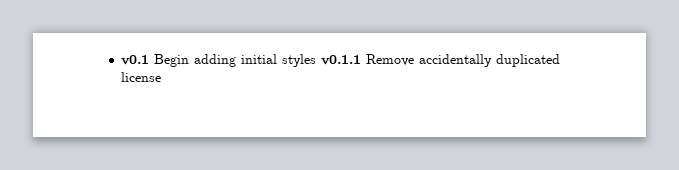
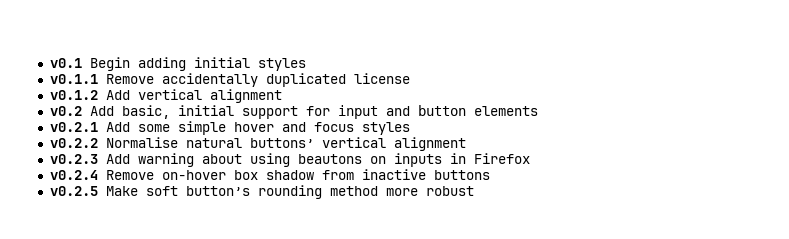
(317, 60) none -> (306, 64) //
(162, 77) none -> [49,89,282,103] [49,105,538,119] [49,121,410,135] [49,137,466,151] [49,153,530,167] [49,169,490,180] [49,185,474,199] // v0.1.2 Add vertical alignment // v0.2 Add basic, initial support for input and button elements // v0.2.1 Add some simple hover and focus styles // v0.2.2 Normalise natural buttons’ vertical alignment // v0.2.3 Add warning about using beautons on inputs in Firefox // v0.2.4 Remove on-hover box shadow from inactive buttons // v0.2.5 Make soft button’s rounding method more robust

